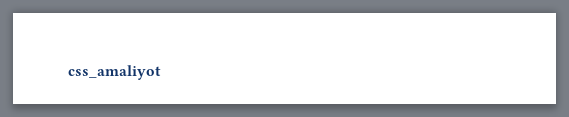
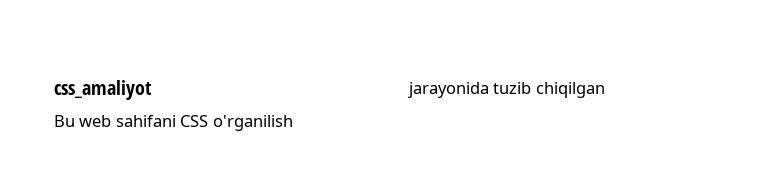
(161, 72) none -> [54,115,293,131] [408,82,605,98] // Bu web sahifani CSS o'rganilish jarayonida tuzib chiqilgan

